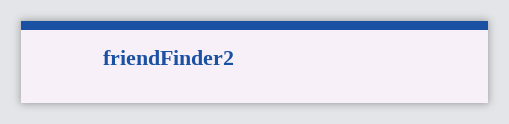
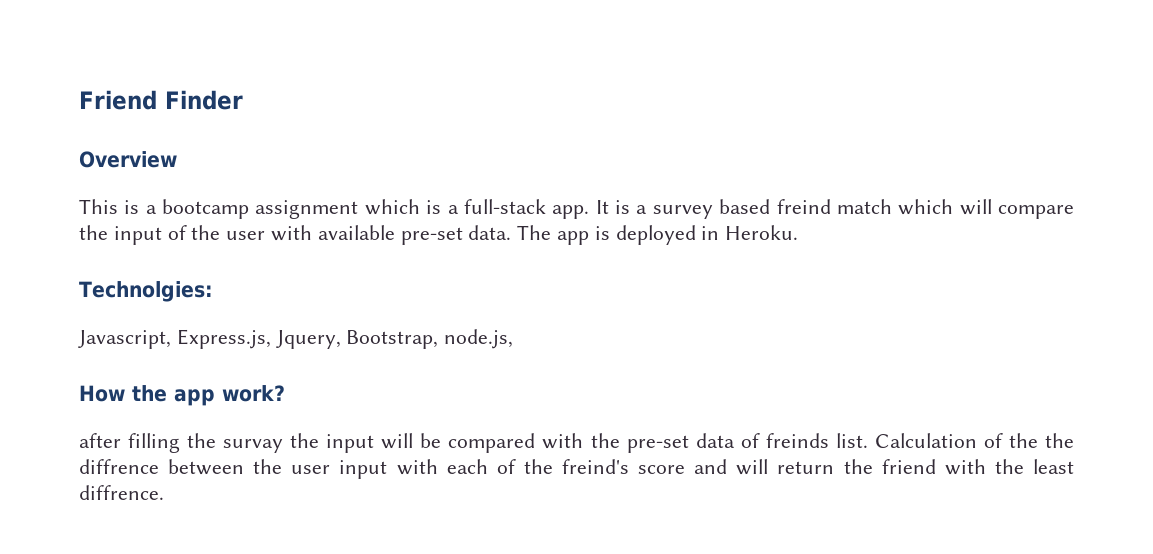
[103,50,234,65] friendFinder2 -> [79,90,243,110] [79,151,177,168] [79,199,1074,219] [79,225,799,245] [79,281,213,302] [78,329,514,349] [79,385,285,406] [79,433,1074,453] [79,459,1074,479] [79,485,164,500] Friend Finder // Overview // This is a bootcamp assignment which is a full-stack app. It is a survey based freind match which will compare the input of the user with available pre-set data. The app is deployed in Heroku. // Technolgies: // Javascript, Express.js, Jquery, Bootstrap, node.js, // How the app work? // after filling the survay the input will be compared with the pre-set data of freinds list. Calculation of the the diffrence between the user input with each of the freind's score and will return the friend with the least diffrence.

